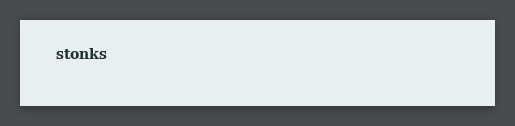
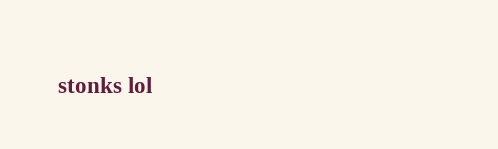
(107, 53) none -> [128,77,153,93] lol

